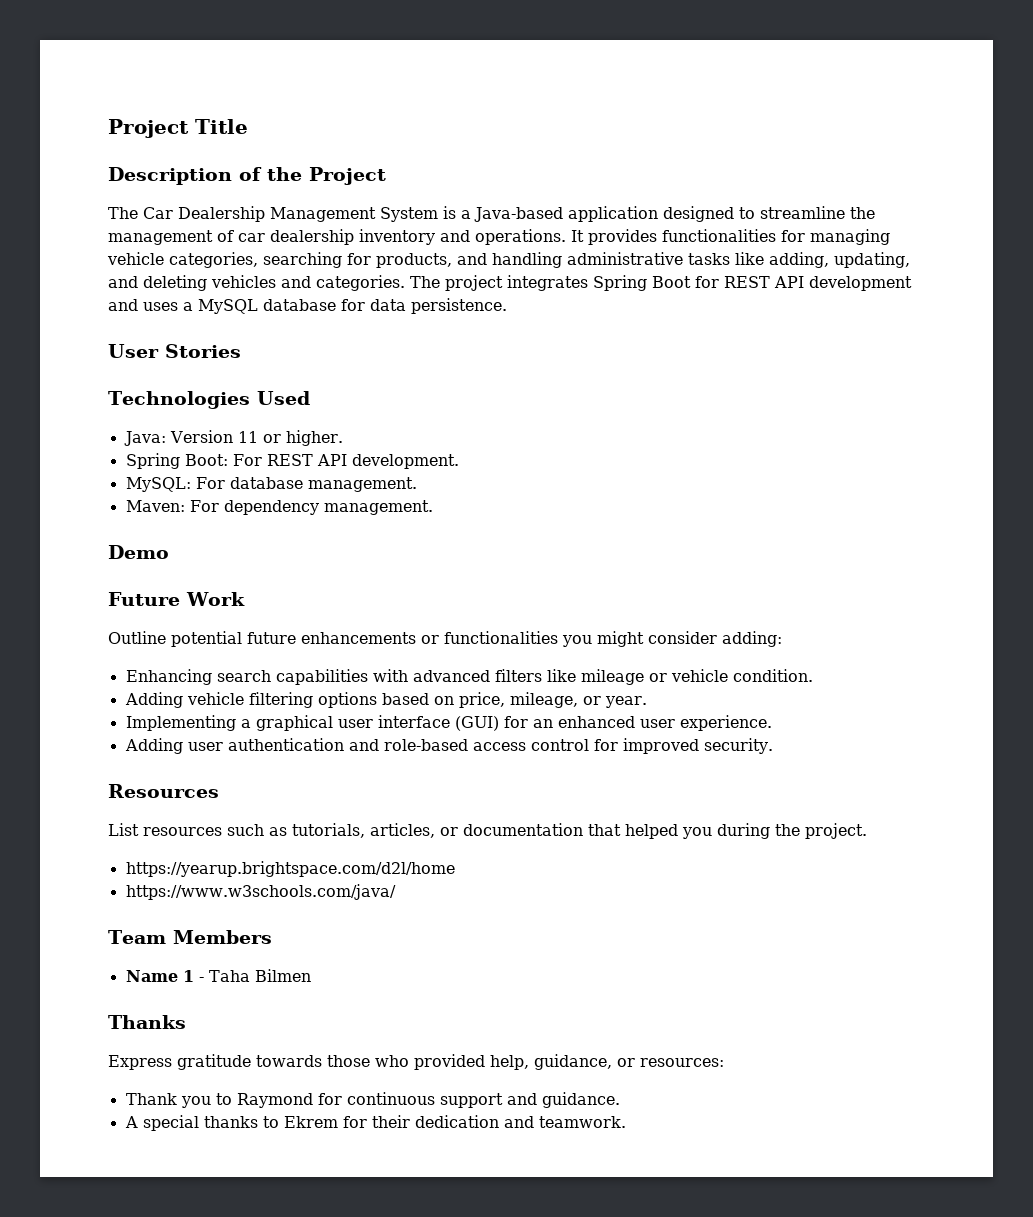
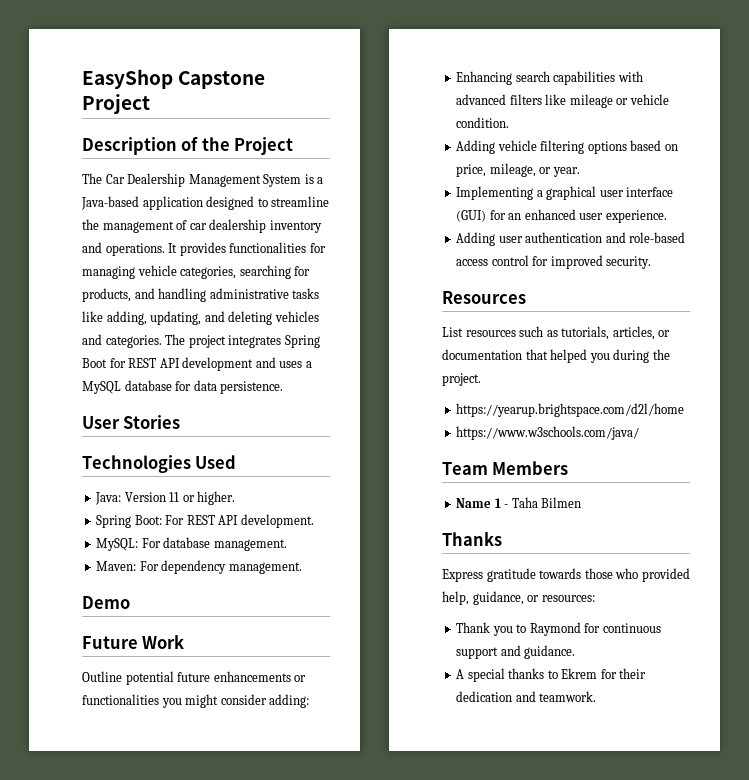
[108,119,248,138] Project Title -> [82,69,266,89] [82,94,150,114] EasyShop Capstone Project

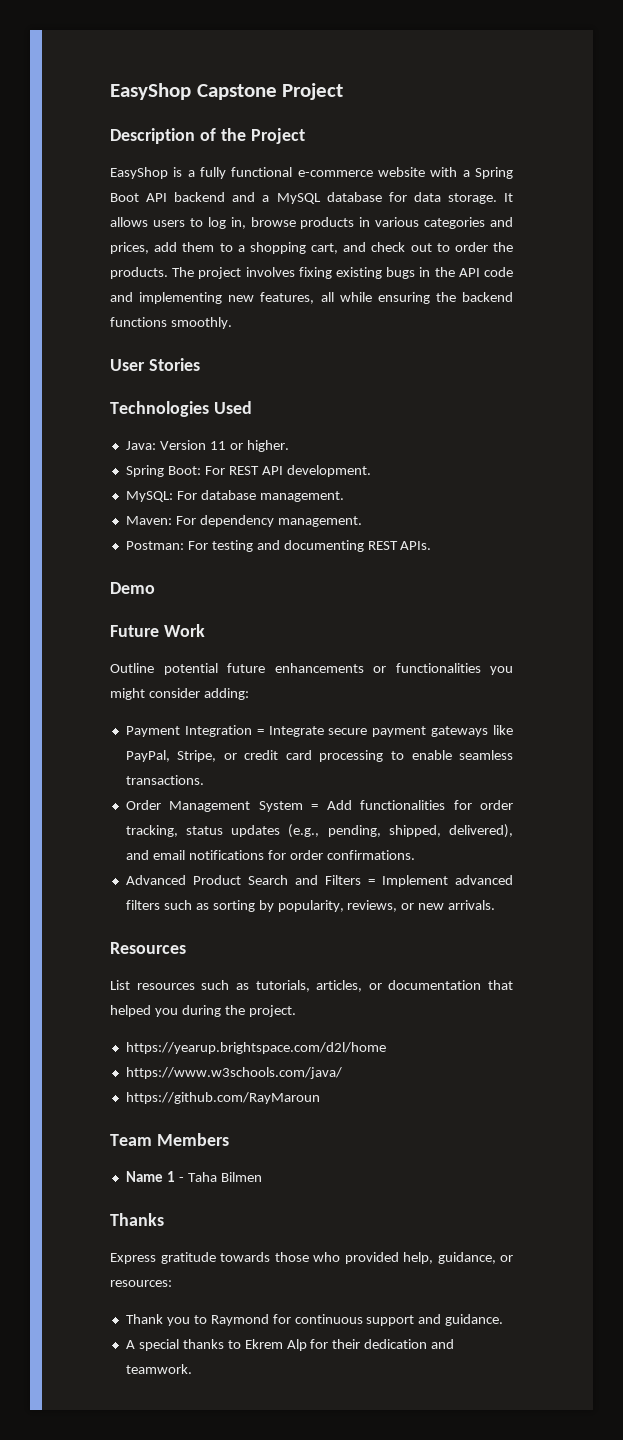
[82,173,324,187] [81,196,330,210] [82,219,322,233] [82,242,326,256] [82,265,311,279] [82,288,320,302] [82,311,319,325] [82,334,320,348] [82,357,303,371] The Car Dealership Management System is a Java-based application designed to streamline the management of car dealership inventory and operations. It provides functionalities for managing vehicle categories, searching for products, and handling administrative tasks like adding, updating, and deleting vehicles and categories. The project integrates Spring Boot for REST API development and uses -> [110,167,513,179] [110,192,256,202] EasyShop is a fully functional e-commerce website with a Spring Boot API backend and
[220,381,284,394] persistence. -> [447,193,514,204] [110,217,513,229] [110,242,513,254] [110,267,513,279] [110,292,513,304] [110,317,232,329] storage. It allows users to log in, browse products in various categories and prices, add them to a shopping cart, and check out to order the products. The project involves fixing existing bugs in the API code and implementing new features, all while ensuring the backend functions smoothly.
(302, 568) none -> [125,540,432,552] // Postman: For testing and documenting REST APIs.
[456,71,643,85] [456,94,669,108] [456,117,510,128] [456,140,678,154] [456,163,580,177] [456,186,674,200] [456,209,667,223] [456,232,686,246] [456,255,652,269] Enhancing search capabilities with advanced filters like mileage or vehicle condition. // Adding vehicle filtering options based on price, mileage, or year. // Implementing a graphical user interface (GUI) for an enhanced user experience. // Adding user authentication and role-based access control for improved security. -> [125,725,513,737] [125,750,514,762] [125,775,204,785] [125,800,513,812] [125,824,513,838] [125,850,415,860] [125,875,513,887] [125,900,496,912] Payment Integration = Integrate secure payment gateways like PayPal, Stripe, or credit card processing to enable seamless transactions. // Order Management System = Add functionalities for order tracking, status updates (e.g., pending, shipped, delivered), and email notifications for order confirmations. // Advanced Product Search and Filters = Implement advanced filters such as sorting by popularity, reviews, or new arrivals.
(640, 433) none -> [125,1092,320,1104] // https://github.com/RayMaroun
(598, 673) none -> [286,1339,307,1351] Alp

